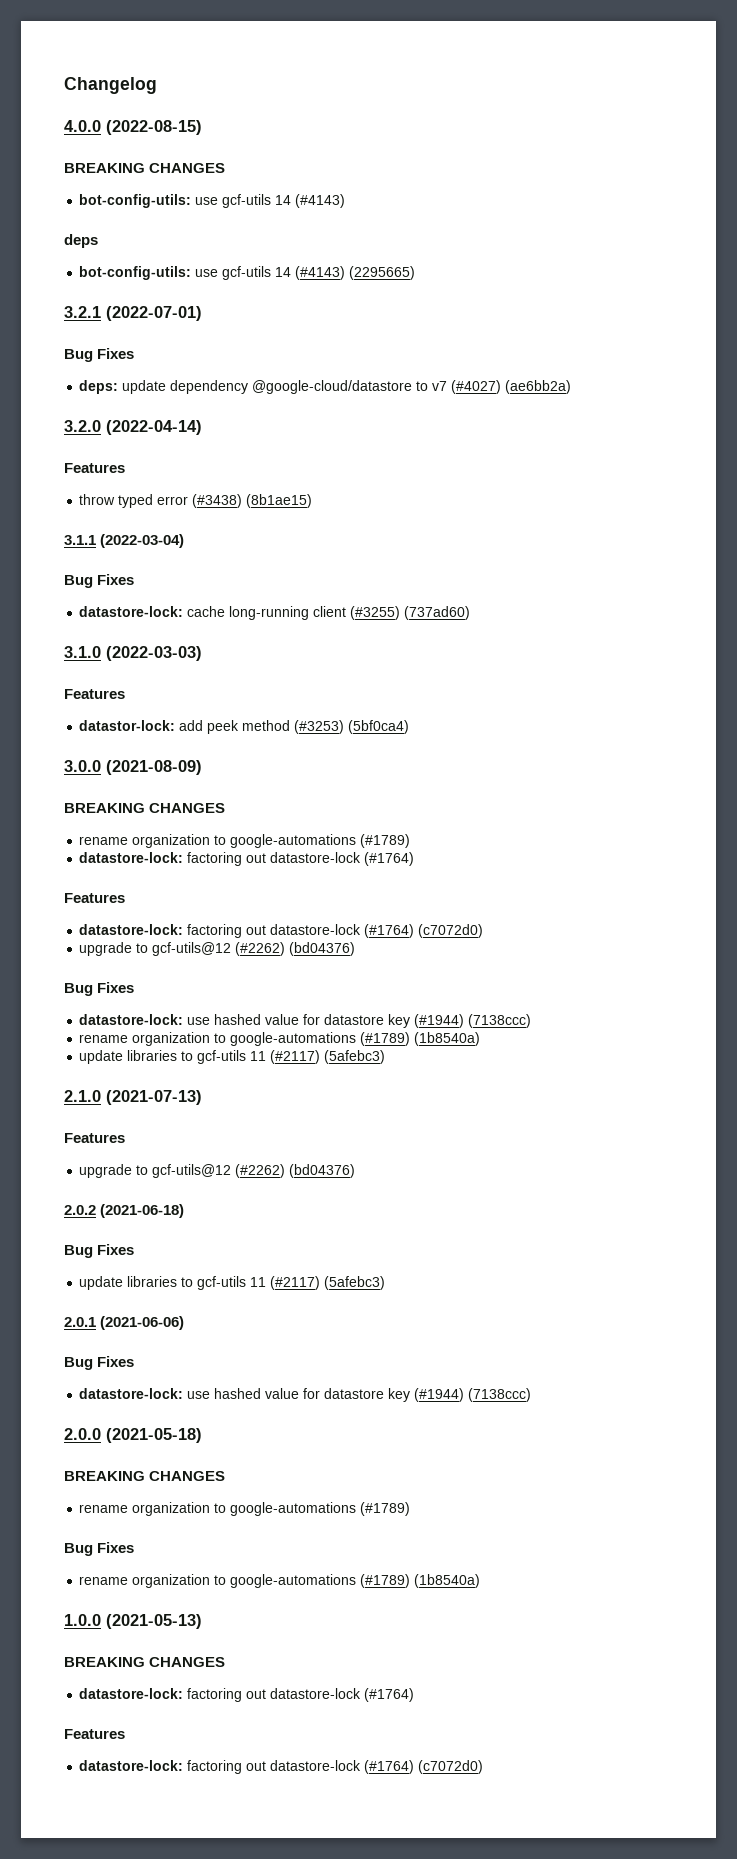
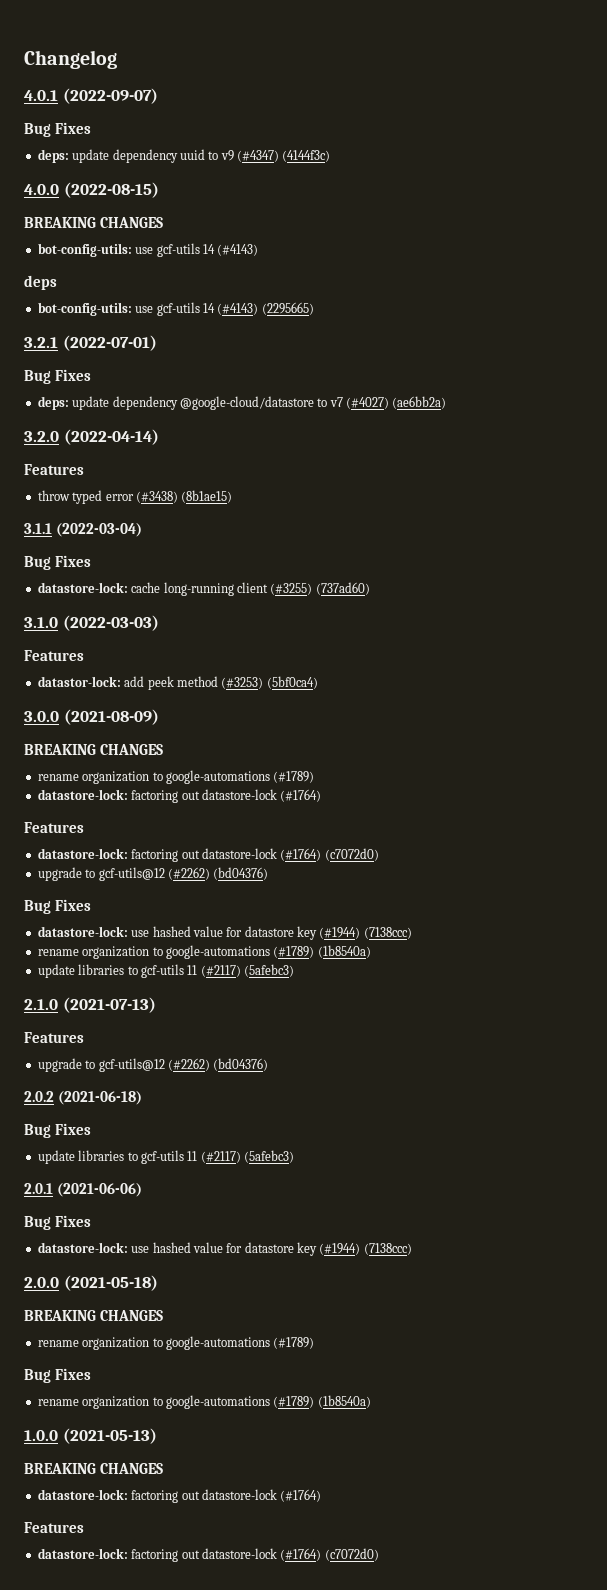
(157, 85) none -> [24,88,158,104] [24,122,91,137] [37,149,331,163] // 4.0.1 (2022-09-07) // Bug Fixes // deps: update dependency uuid to v9 (#4347) (4144f3c)

